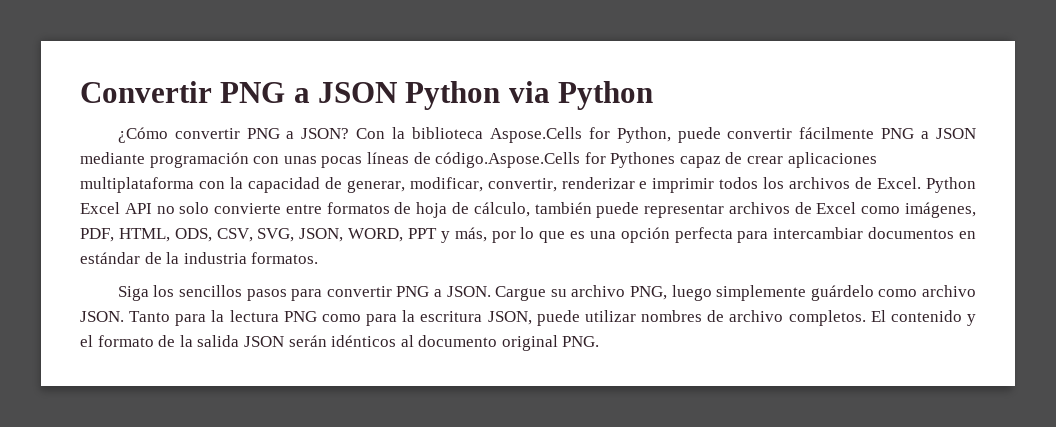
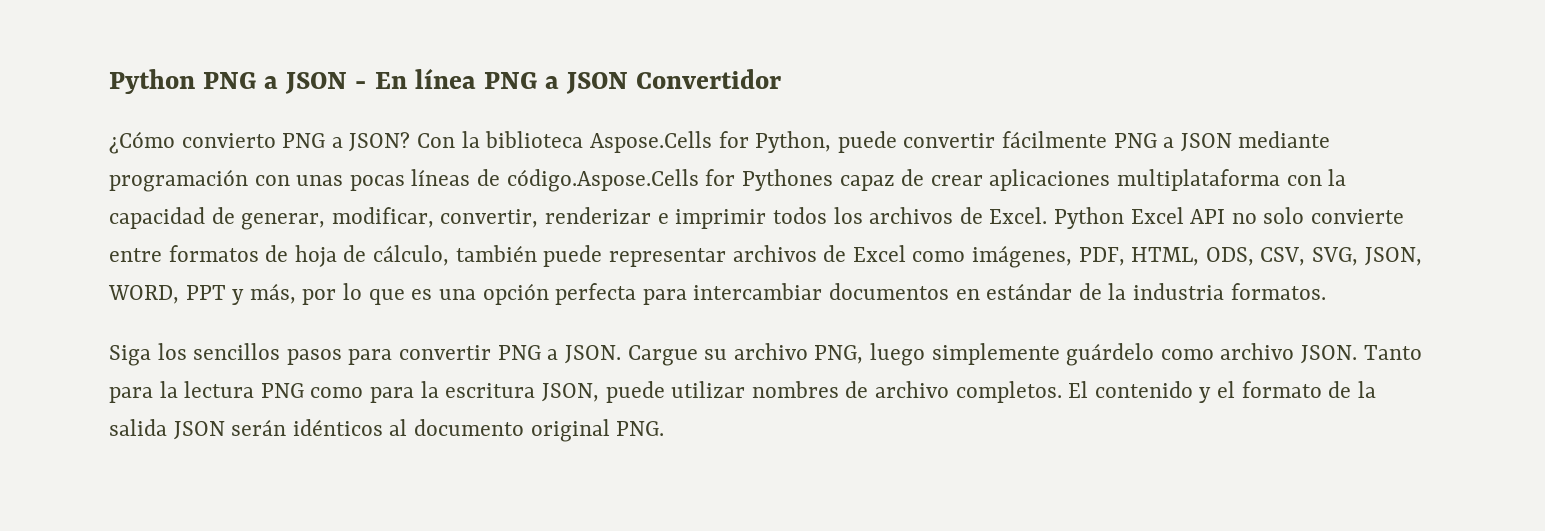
[80,81,654,110] Convertir PNG a JSON Python via Python -> [109,68,782,94] Python PNG a JSON - En línea PNG a JSON Convertidor
[174,128,240,139] convertir -> [181,133,276,148] convierto

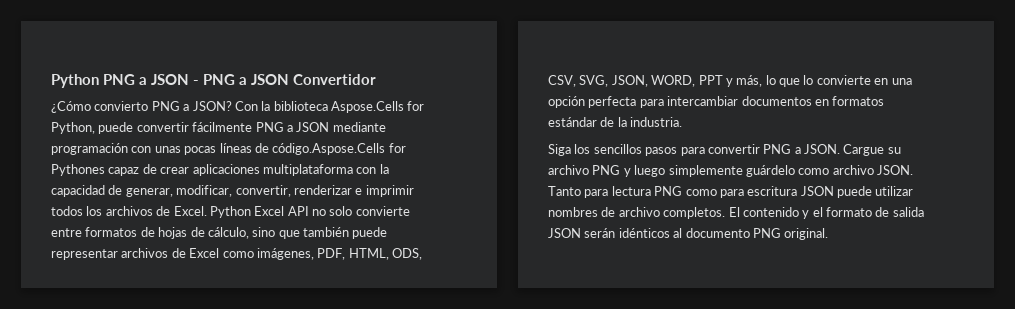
[374,68,476,89] En línea -> (200, 82) none
[294,245,337,267] hoja -> [158,227,188,239] hojas
(450, 255) none -> [252,227,300,239] sino que
[302,289,337,305] por -> (763, 81) none
[411,289,433,300] es -> [803,75,889,85] lo convierte en
(980, 294) none -> [832,96,885,106] formatos
[1133,283,1326,300] industria formatos. -> [630,117,683,127] industria.
[814,345,864,364] PNG, -> [592,165,631,177] PNG y
[159,381,178,398] la -> (609, 193) none
[420,381,599,402] la escritura JSON, -> [747,186,834,196] escritura JSON
[1357,381,1376,398] la -> (890, 212) none
[530,419,665,442] original PNG. -> [752,228,829,240] PNG original.

